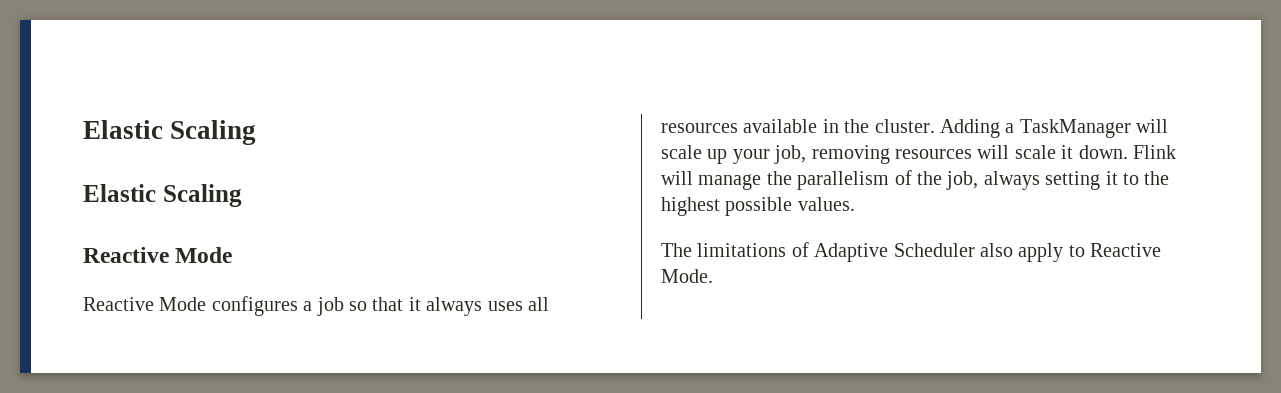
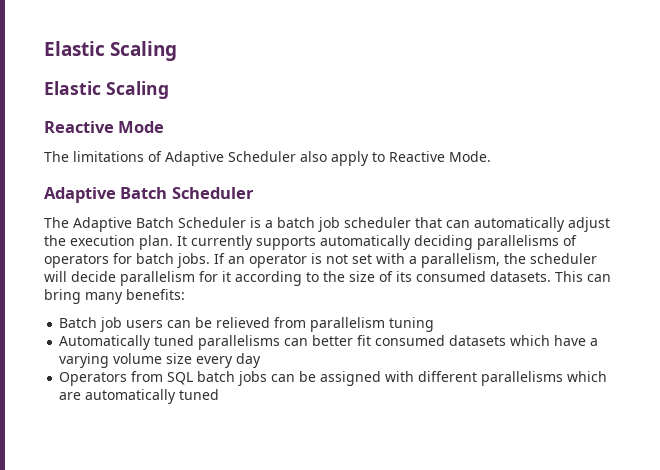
[83,296,549,316] [661,119,1169,138] [661,145,1176,164] [661,170,1170,190] [661,197,855,216] // Reactive Mode configures a job so that it always uses all resources available in the cluster. Adding a TaskManager will scale up your job, removing resources will scale it down. Flink will manage the parallelism of the job, always setting it to the highest possible values. -> (165, 127) none
(713, 276) none -> [44,187,254,203] [44,217,610,232] [44,235,577,250] [44,253,597,268] [44,271,611,286] [44,289,185,304] [59,317,435,332] [59,335,599,350] [59,353,262,368] [59,371,608,386] [59,389,220,404] // Adaptive Batch Scheduler // The Adaptive Batch Scheduler is a batch job scheduler that can automatically adjust the execution plan. It currently supports automatically deciding parallelisms of operators for batch jobs. If an operator is not set with a parallelism, the scheduler will decide parallelism for it according to the size of its consumed datasets. This can bring many benefits: // Batch job users can be relieved from parallelism tuning // Automatically tuned parallelisms can better fit consumed datasets which have a varying volume size every day // Operators from SQL batch jobs can be assigned with different parallelisms which are automatically tuned

